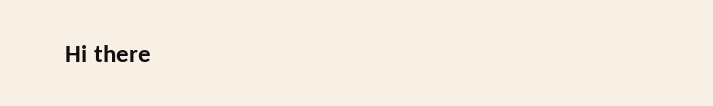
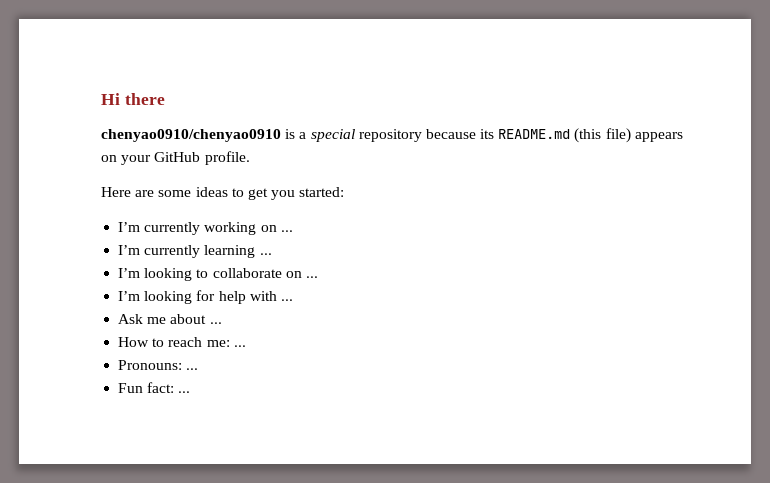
(151, 53) none -> [101,128,683,143] [101,151,250,165] [101,187,345,200] [118,222,293,235] [118,245,272,258] [118,268,318,281] [118,290,293,304] [118,314,222,324] [118,337,246,347] [118,360,199,370] [118,382,191,393] // chenyao0910/chenyao0910 is a special repository because its README.md (this file) appears on your GitHub profile. // Here are some ideas to get you started: // I’m currently working on ... // I’m currently learning ... // I’m looking to collaborate on ... // I’m looking for help with ... // Ask me about ... // How to reach me: ... // Pronouns: ... // Fun fact: ...

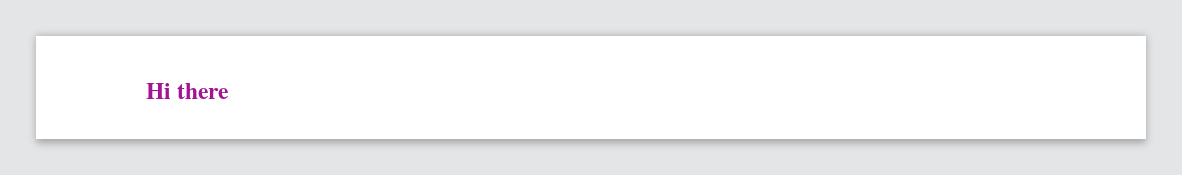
[101,128,683,143] [101,151,250,165] [101,187,345,200] [118,222,293,235] [118,245,272,258] [118,268,318,281] [118,290,293,304] [118,314,222,324] [118,337,246,347] [118,360,199,370] [118,382,191,393] // chenyao0910/chenyao0910 is a special repository because its README.md (this file) appears on your GitHub profile. // Here are some ideas to get you started: // I’m currently working on ... // I’m currently learning ... // I’m looking to collaborate on ... // I’m looking for help with ... // Ask me about ... // How to reach me: ... // Pronouns: ... // Fun fact: ... -> (230, 91) none

